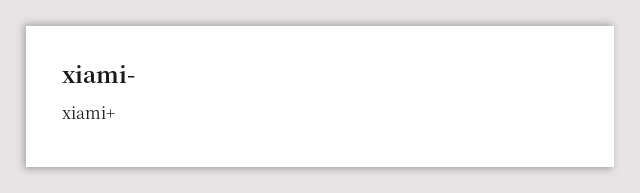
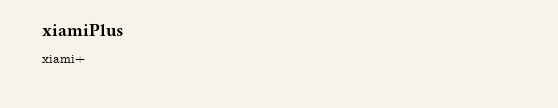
[62,65,135,83] xiami- -> [42,23,123,36] xiamiPlus

